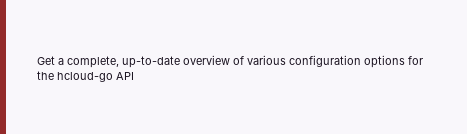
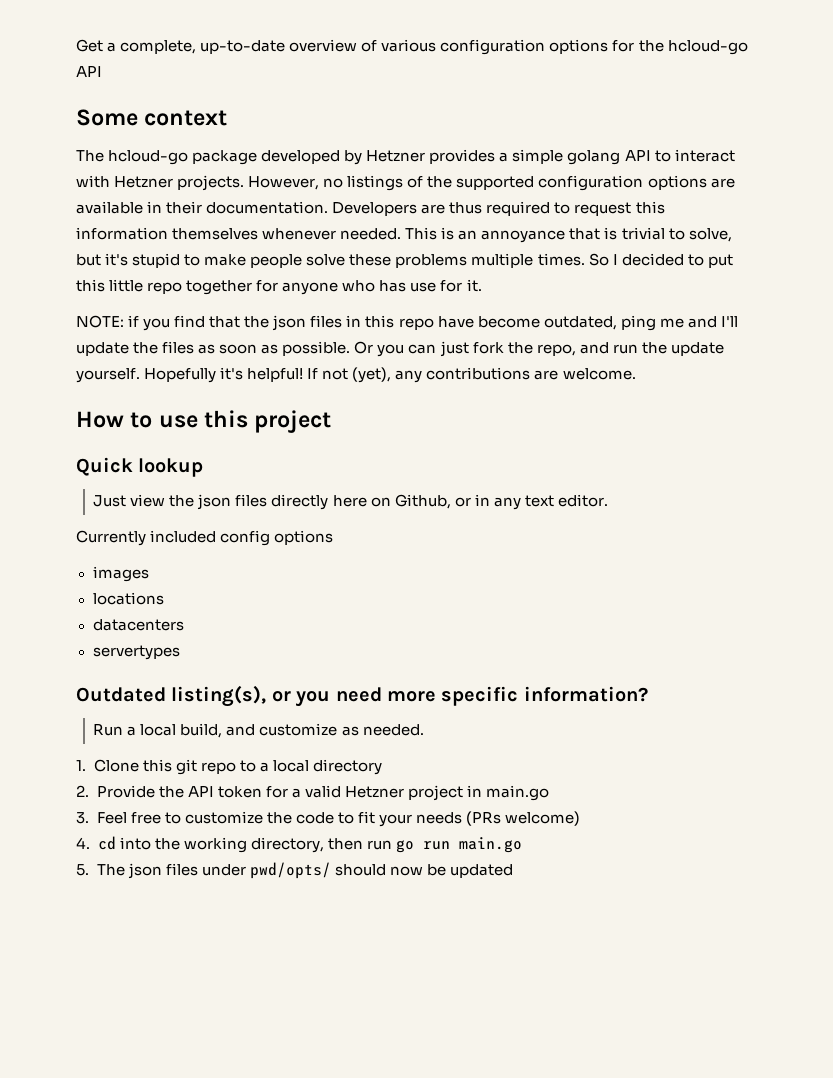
(134, 76) none -> [76,109,228,126] [76,149,735,165] [76,175,735,191] [76,201,665,216] [76,227,732,243] [76,253,733,268] [76,279,482,295] [76,315,738,331] [76,341,724,357] [76,367,636,383] [76,410,332,433] [76,457,204,477] [93,494,608,510] [76,530,334,546] [92,566,149,582] [92,592,164,605] [92,619,184,631] [92,645,180,660] [76,685,648,707] [93,723,424,738] [76,759,382,775] [76,785,550,801] [76,811,581,827] [76,836,522,853] [76,862,513,879] // Some context // The hcloud-go package developed by Hetzner provides a simple golang API to interact with Hetzner projects. However, no listings of the supported configuration options are available in their documentation. Developers are thus required to request this information themselves whenever needed. This is an annoyance that is trivial to solve, but it's stupid to make people solve these problems multiple times. So I decided to put this little repo together for anyone who has use for it. // NOTE: if you find that the json files in this repo have become outdated, ping me and I'll update the files as soon as possible. Or you can just fork the repo, and run the update yourself. Hopefully it's helpful! If not (yet), any contributions are welcome. // How to use this project // Quick lookup // Just view the json files directly here on Github, or in any text editor. // Currently included config options // images // locations // datacenters // servertypes // Outdated listing(s), or you need more specific information? // Run a local build, and customize as needed. // 1. Clone this git repo to a local directory // 2. Provide the API token for a valid Hetzner project in main.go // 3. Feel free to customize the code to fit your needs (PRs welcome) // 4. cd into the working directory, then run go run main.go // 5. The json files under pwd/opts/ should now be updated

